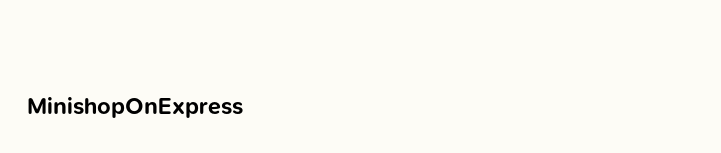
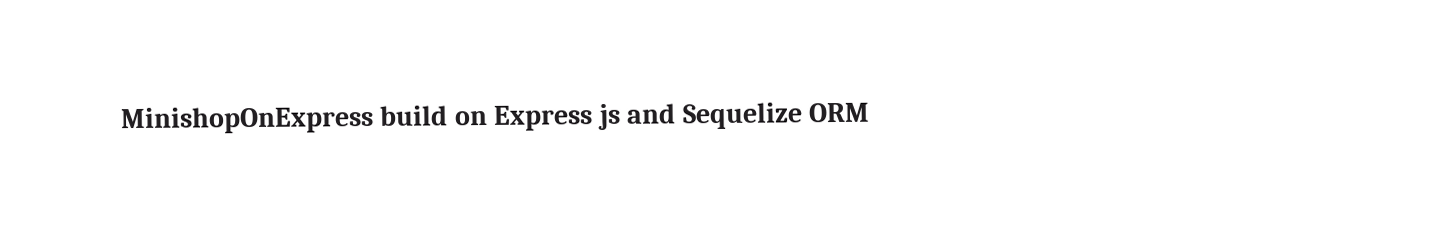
(243, 107) none -> [379,102,870,131] build on Express js and Sequelize ORM

